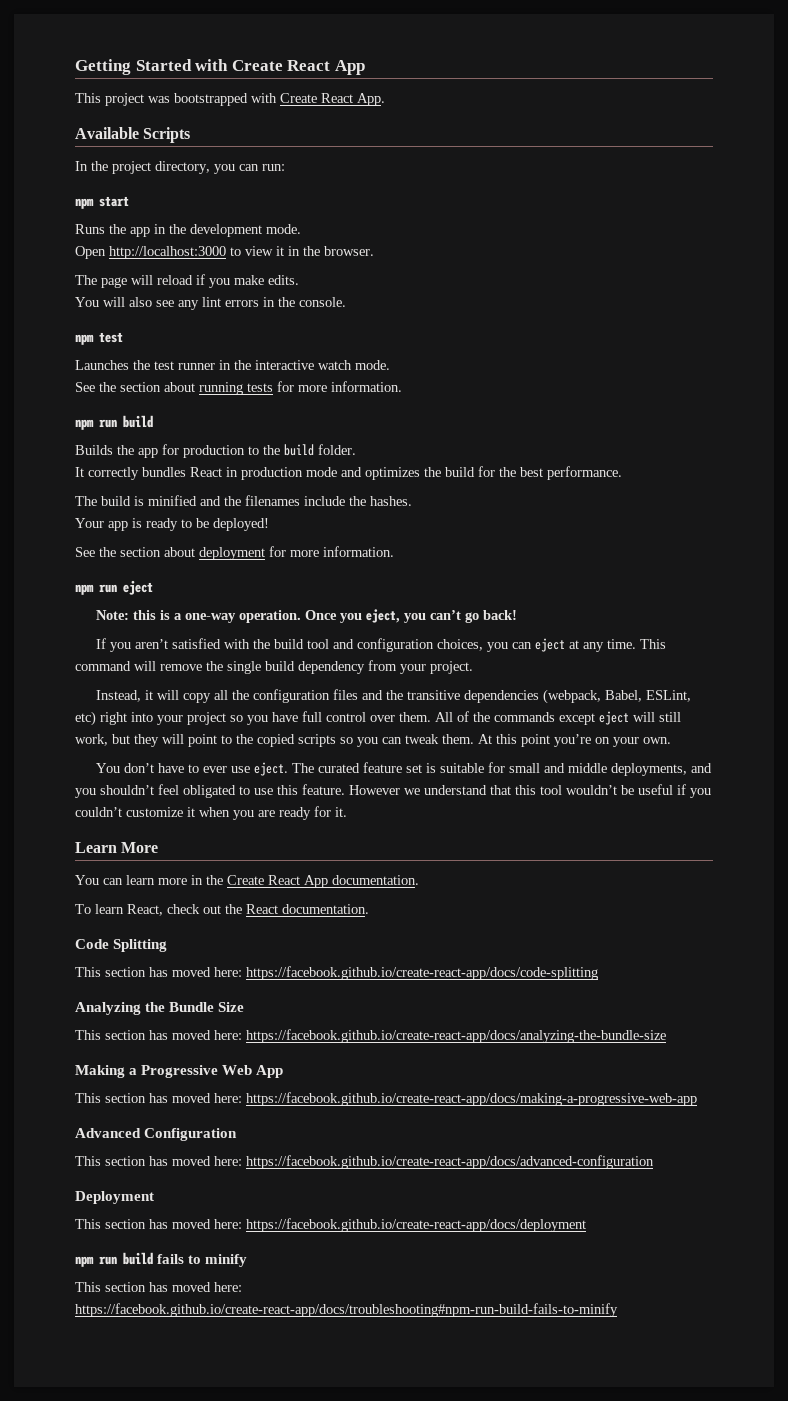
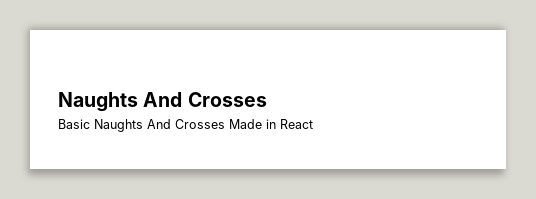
[75,59,365,75] [75,93,385,106] [75,127,191,143] [75,161,285,174] [75,196,129,209] [75,224,301,237] [75,246,374,259] [75,274,299,288] [75,297,346,310] [75,332,123,345] [75,360,390,370] [75,381,402,395] [75,415,153,430] [75,444,356,458] [75,466,622,480] [75,495,412,506] [75,518,269,531] [75,546,394,560] [75,580,153,595] [95,609,517,623] [95,638,666,652] [75,660,473,674] [95,689,691,704] [75,711,681,726] [75,734,671,747] [95,762,712,776] [75,784,711,798] [75,806,347,820] [75,842,159,853] [75,875,419,888] [75,904,369,916] [75,939,168,952] [75,966,598,980] [75,1002,245,1015] [75,1029,666,1043] [75,1065,284,1078] [75,1092,697,1106] [75,1128,238,1141] [75,1155,654,1169] [75,1191,154,1204] [75,1218,586,1232] [75,1252,248,1267] [75,1282,242,1292] [75,1303,618,1317] Getting Started with Create React App // This project was bootstrapped with Create React App. // Available Scripts // In the project directory, you can run: // npm start // Runs the app in the development mode. // Open http://localhost:3000 to view it in the browser. // The page will reload if you make edits. // You will also see any lint errors in the console. // npm test // Launches the test runner in the interactive watch mode. // See the section about running tests for more information. // npm run build // Builds the app for production to the build folder. // It correctly bundles React in production mode and optimizes the build for the best performance. // The build is minified and the filenames include the hashes. // Your app is ready to be deployed! // See the section about deployment for more information. // npm run eject // Note: this is a one-way operation. Once you eject, you can’t go back! // If you aren’t satisfied with the build tool and configuration choices, you can eject at any time. This command will remove the single build dependency from your project. // Instead, it will copy all the configuration files and the transitive dependencies (webpack, Babel, ESLint, etc) right into your project so you have full control over them. All of the commands except eject will still work, but they will point to the copied scripts so you can tweak them. At this point you’re on your own. // You don’t have to ever use eject. The curated feature set is suitable for small and middle deployments, and you shouldn’t feel obligated to use this feature. However we understand that this tool wouldn’t be useful if you couldn’t customize it when you are ready for it. // Learn More // You can learn more in the Create React App documentation. // To learn React, check out the React documentation. // Code Splitting // This section has moved here: https://facebook.github.io/create-react-app/docs/code-splitting // Analyzing the Bundle Size // This section has moved here: https://facebook.github.io/create-react-app/docs/analyzing-the-bundle-size // Making a Progressive Web App // This section has moved here: https://facebook.github.io/create-react-app/docs/making-a-progressive-web-app // Advanced Configuration // This section has moved here: https://facebook.github.io/create-react-app/docs/advanced-configuration // Deployment // This section has moved here: https://facebook.github.io/create-react-app/docs/deployment // npm run build fails to minify // This section has moved here: https://facebook.github.io/create-react-app/docs/troubleshooting#npm-run-build-fails-to-minify -> [58,92,267,112] [58,119,313,132] Naughts And Crosses // Basic Naughts And Crosses Made in React

